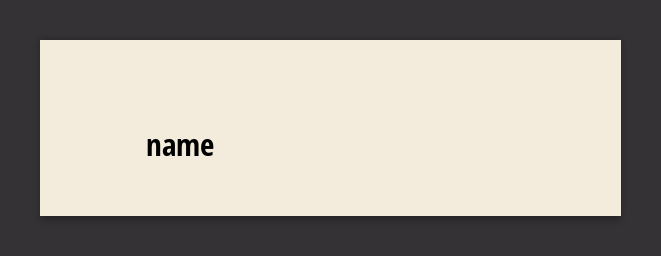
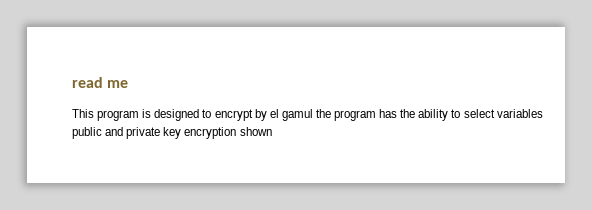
[146,139,214,156] name -> [72,77,129,88] [72,109,543,121] [72,127,272,139] read me // This program is designed to encrypt by el gamul the program has the ability to select variables public and private key encryption shown

